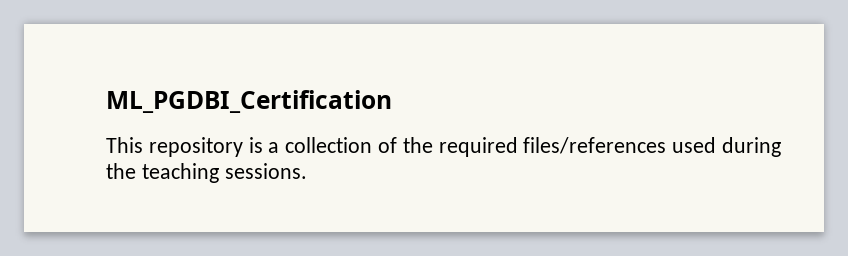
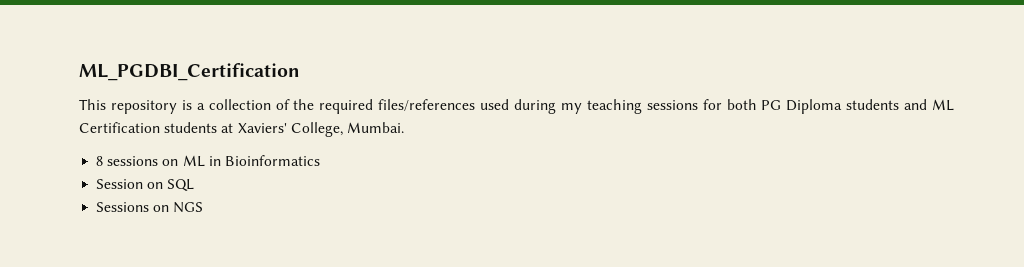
[106,163,307,183] the teaching sessions. -> [560,99,954,114] [79,122,404,137] [96,155,320,167] [96,179,195,192] [96,202,204,213] my teaching sessions for both PG Diploma students and ML Certification students at Xaviers' College, Mumbai. // 8 sessions on ML in Bioinformatics // Session on SQL // Sessions on NGS

